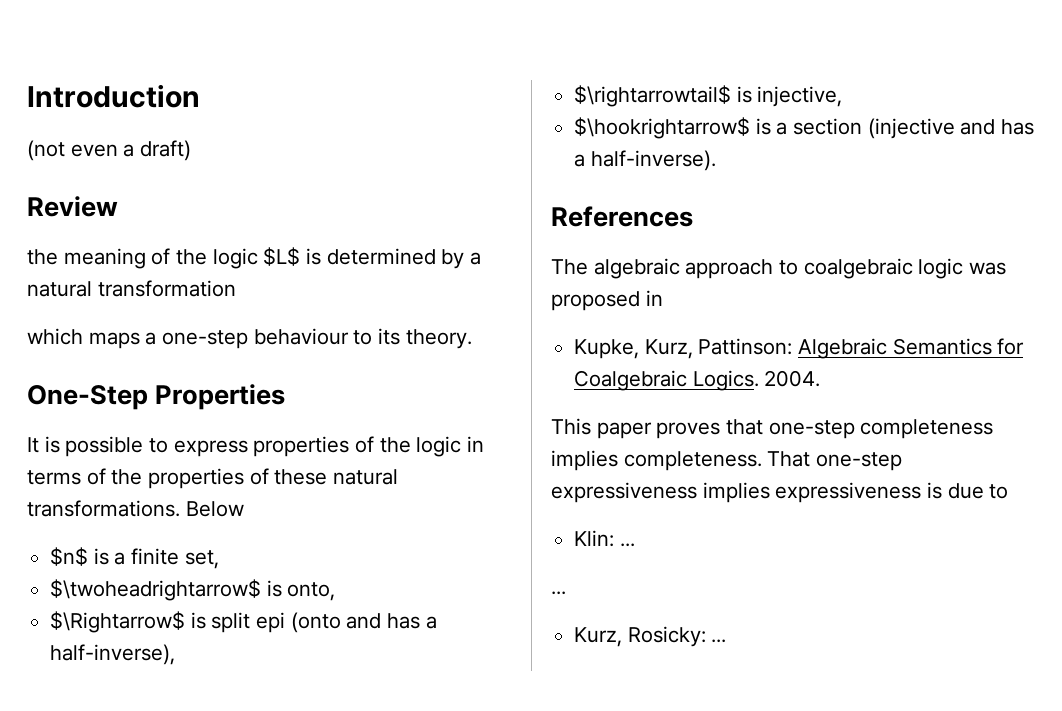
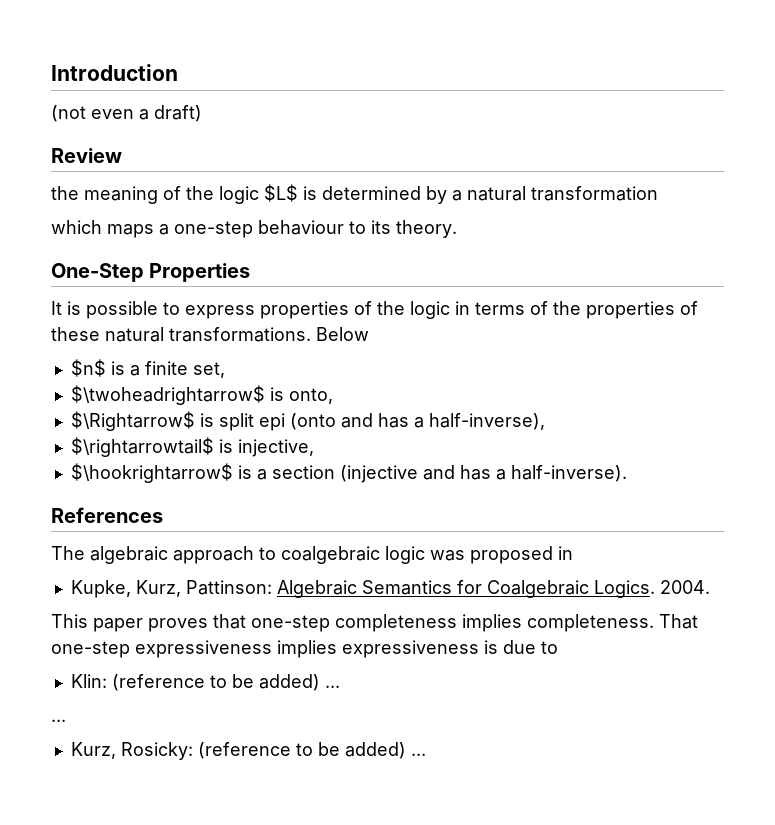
(615, 538) none -> [111,674,320,691] (reference to be added)
(706, 636) none -> [197,742,406,759] (reference to be added)

